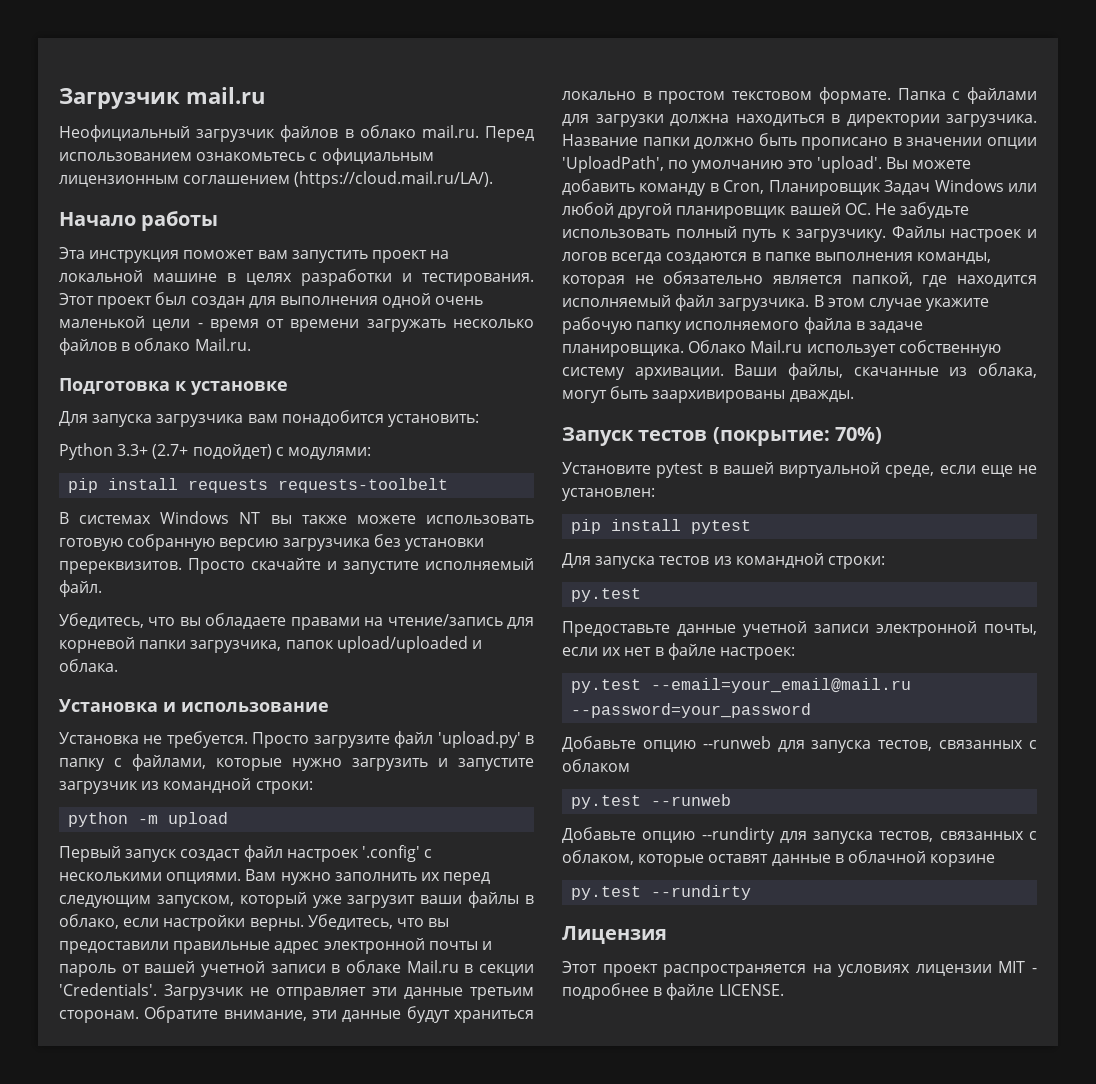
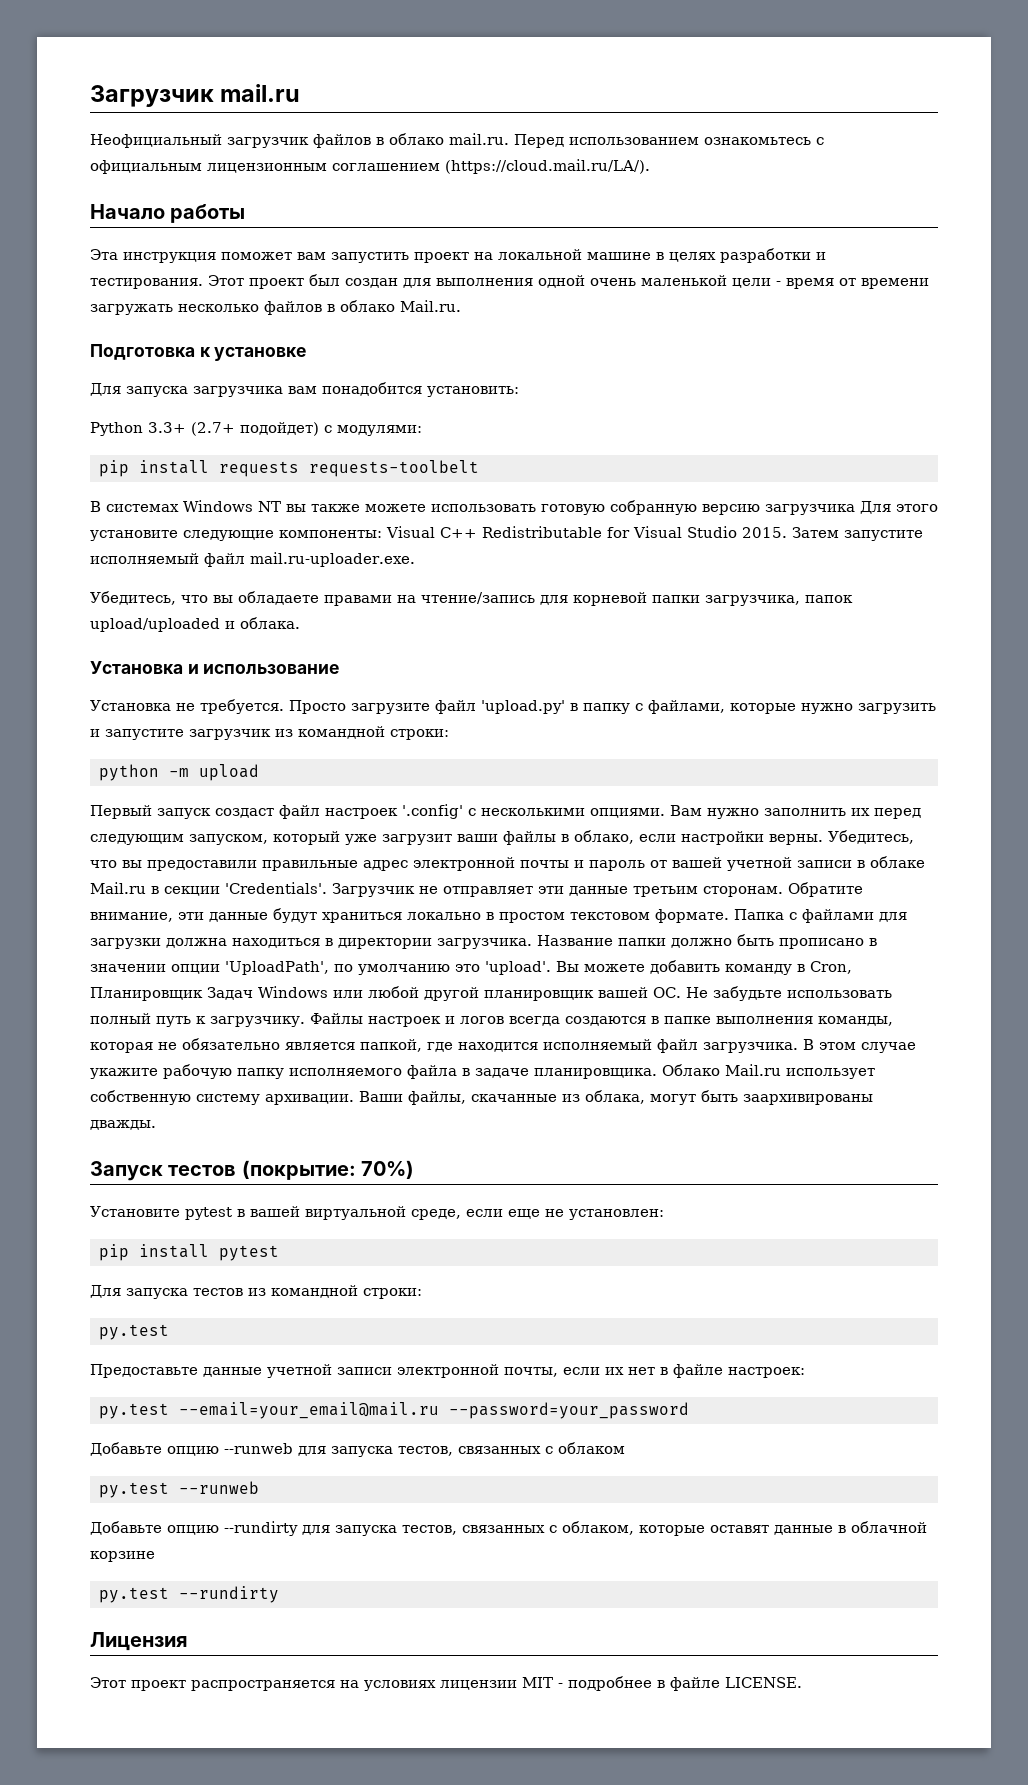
[373,534,484,551] [59,558,534,574] [59,580,102,597] без установки пререквизитов. Просто скачайте и запустите исполняемый файл. -> [860,501,938,514] [90,526,923,541] [90,552,415,567] Для этого установите следующие компоненты: Visual C++ Redistributable for Visual Studio 2015. Затем запустите исполняемый файл mail.ru-uploader.exe.

